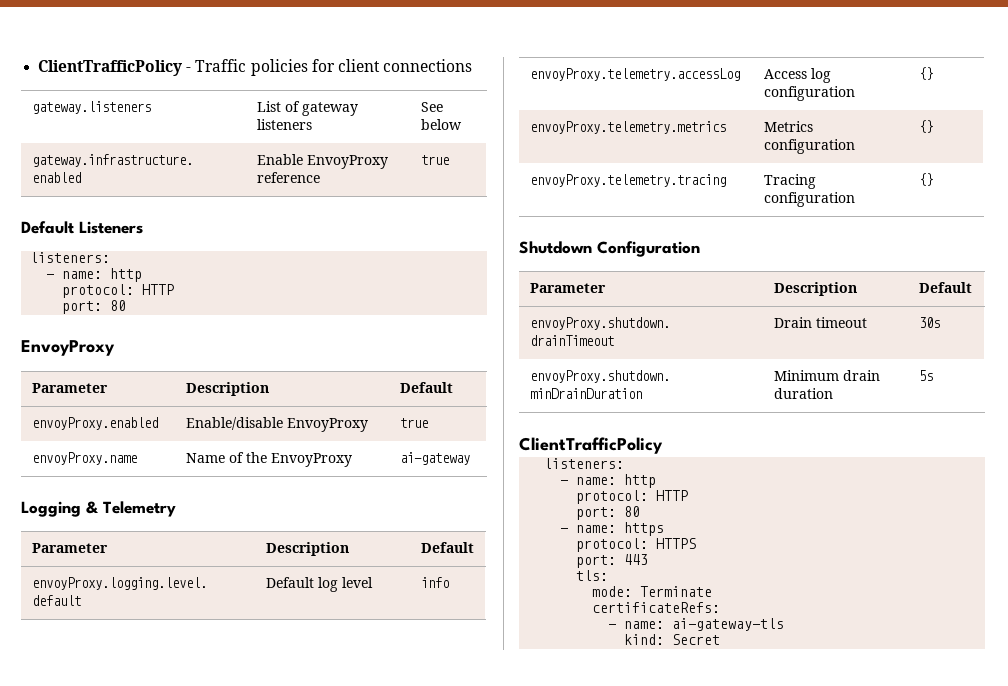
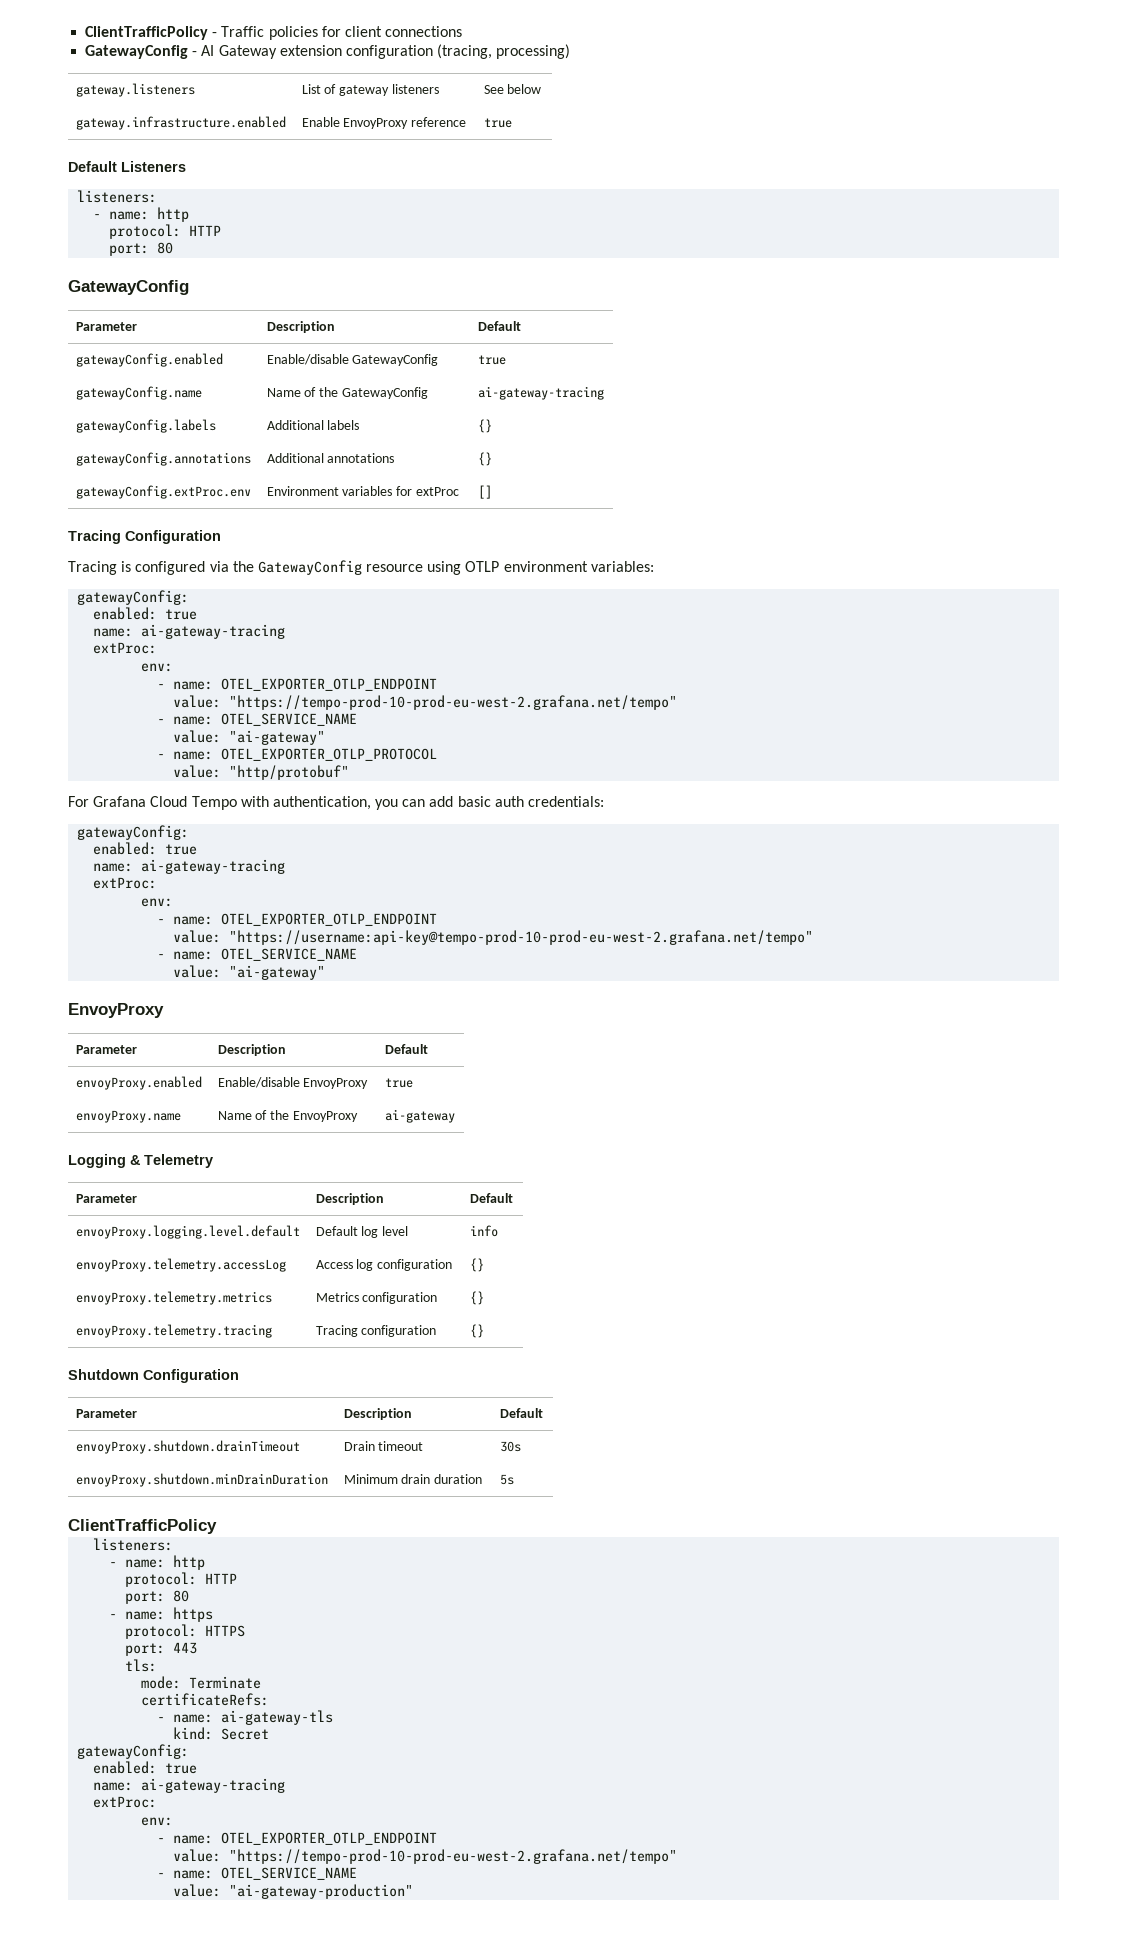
(473, 65) none -> [85,44,571,59] // GatewayConfig - AI Gateway extension configuration (tracing, processing)
(127, 305) none -> [68,280,189,295] [75,322,137,331] [266,321,335,333] [477,321,521,331] [75,353,223,367] [266,354,439,366] [477,355,506,365] [75,386,202,400] [266,387,428,399] [477,386,604,400] [75,419,216,433] [266,420,360,430] [477,419,492,433] [75,452,251,466] [266,453,395,463] [477,452,492,466] [75,485,251,499] [266,486,459,496] [477,485,492,499] [68,530,221,544] [68,560,654,575] [77,590,190,605] [93,607,198,620] [93,624,286,639] [93,642,158,654] [141,663,174,672] [157,678,438,691] [173,695,678,710] [157,713,358,726] [173,730,326,745] [157,748,438,761] [173,765,350,780] [68,796,605,810] [77,825,190,840] [93,842,198,855] [93,859,286,874] [93,877,158,889] [141,898,174,907] [157,913,438,926] [173,930,814,945] [157,948,358,961] [173,965,326,980] // GatewayConfig // Parameter | Description | Default // gatewayConfig.enabled | Enable/disable GatewayConfig | true // gatewayConfig.name | Name of the GatewayConfig | ai-gateway-tracing // gatewayConfig.labels | Additional labels | {} // gatewayConfig.annotations | Additional annotations | {} // gatewayConfig.extProc.env | Environment variables for extProc | [] // Tracing Configuration // Tracing is configured via the GatewayConfig resource using OTLP environment variables: // gatewayConfig: // enabled: true // name: ai-gateway-tracing // extProc: // env: // - name: OTEL_EXPORTER_OTLP_ENDPOINT // value: "https://tempo-prod-10-prod-eu-west-2.grafana.net/tempo" // - name: OTEL_SERVICE_NAME // value: "ai-gateway" // - name: OTEL_EXPORTER_OTLP_PROTOCOL // value: "http/protobuf" // For Grafana Cloud Tempo with authentication, you can add basic auth credentials: // gatewayConfig: // enabled: true // name: ai-gateway-tracing // extProc: // env: // - name: OTEL_EXPORTER_OTLP_ENDPOINT // value: "https://username:api-key@tempo-prod-10-prod-eu-west-2.grafana.net/tempo" // - name: OTEL_SERVICE_NAME // value: "ai-gateway"
(721, 639) none -> [77,1744,190,1759] [93,1761,198,1774] [93,1778,286,1793] [93,1796,158,1808] [141,1817,174,1826] [157,1832,438,1845] [173,1849,678,1864] [157,1867,358,1880] [173,1884,414,1899] // gatewayConfig: // enabled: true // name: ai-gateway-tracing // extProc: // env: // - name: OTEL_EXPORTER_OTLP_ENDPOINT // value: "https://tempo-prod-10-prod-eu-west-2.grafana.net/tempo" // - name: OTEL_SERVICE_NAME // value: "ai-gateway-production"

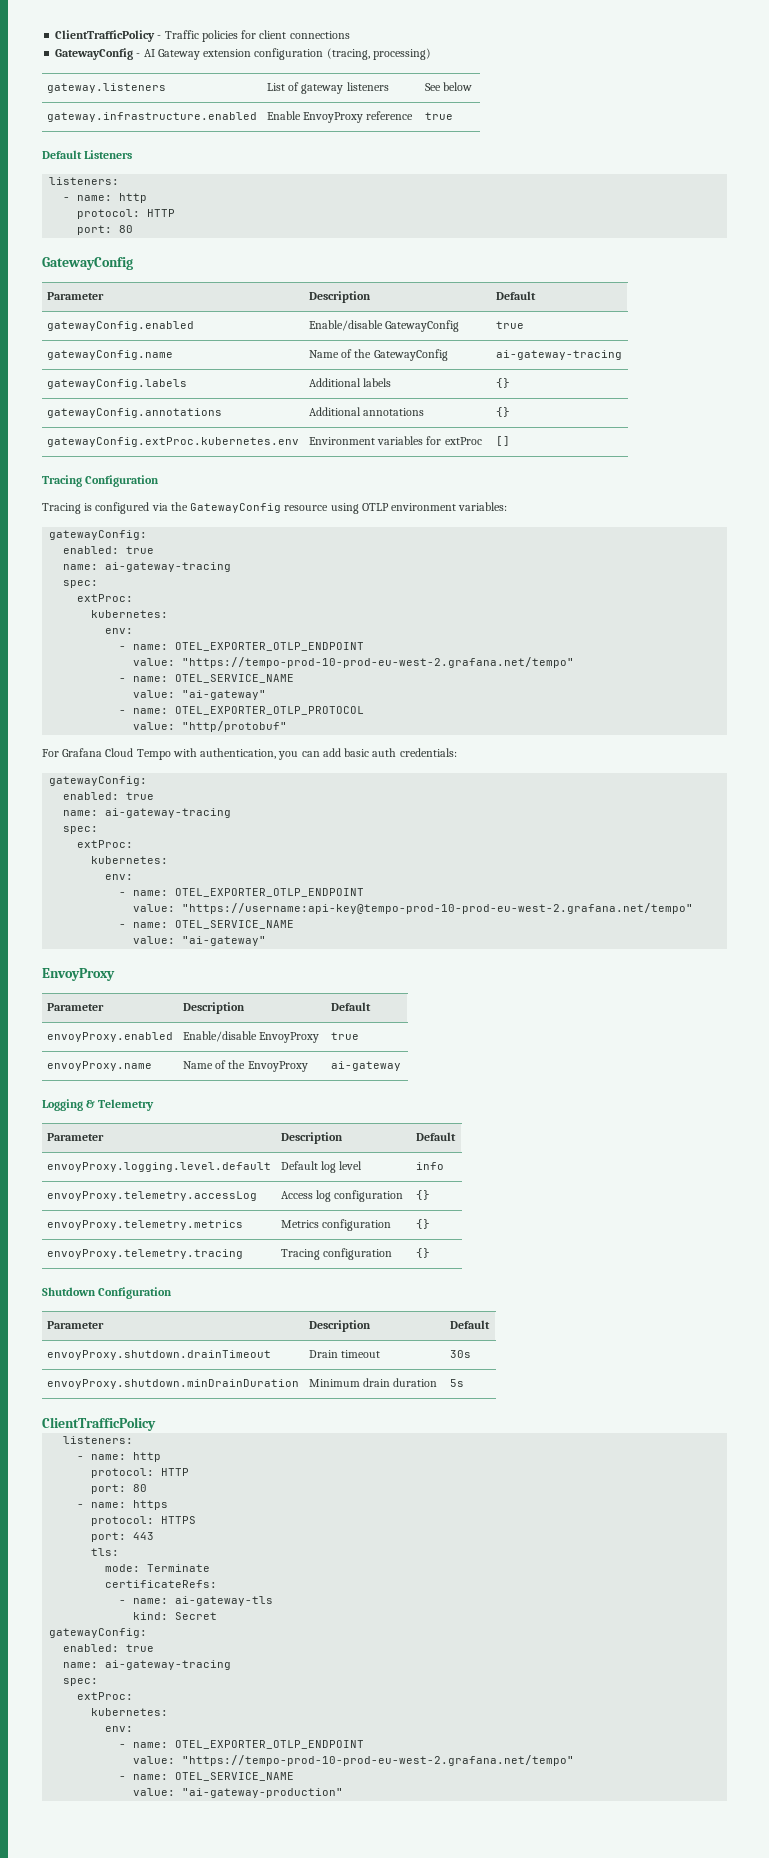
[75,485,251,499] gatewayConfig.extProc.env -> [46,437,299,447] gatewayConfig.extProc.kubernetes.env
[93,642,158,654] // extProc: -> [63,580,99,588] [77,594,134,602] [91,610,169,618] // spec: // extProc: // kubernetes:
[93,877,158,889] // extProc: -> [63,826,99,834] [77,840,134,848] [91,856,169,864] // spec: // extProc: // kubernetes:
[93,1796,158,1808] // extProc: -> [63,1678,99,1686] [77,1692,134,1700] [91,1708,169,1716] // spec: // extProc: // kubernetes:

